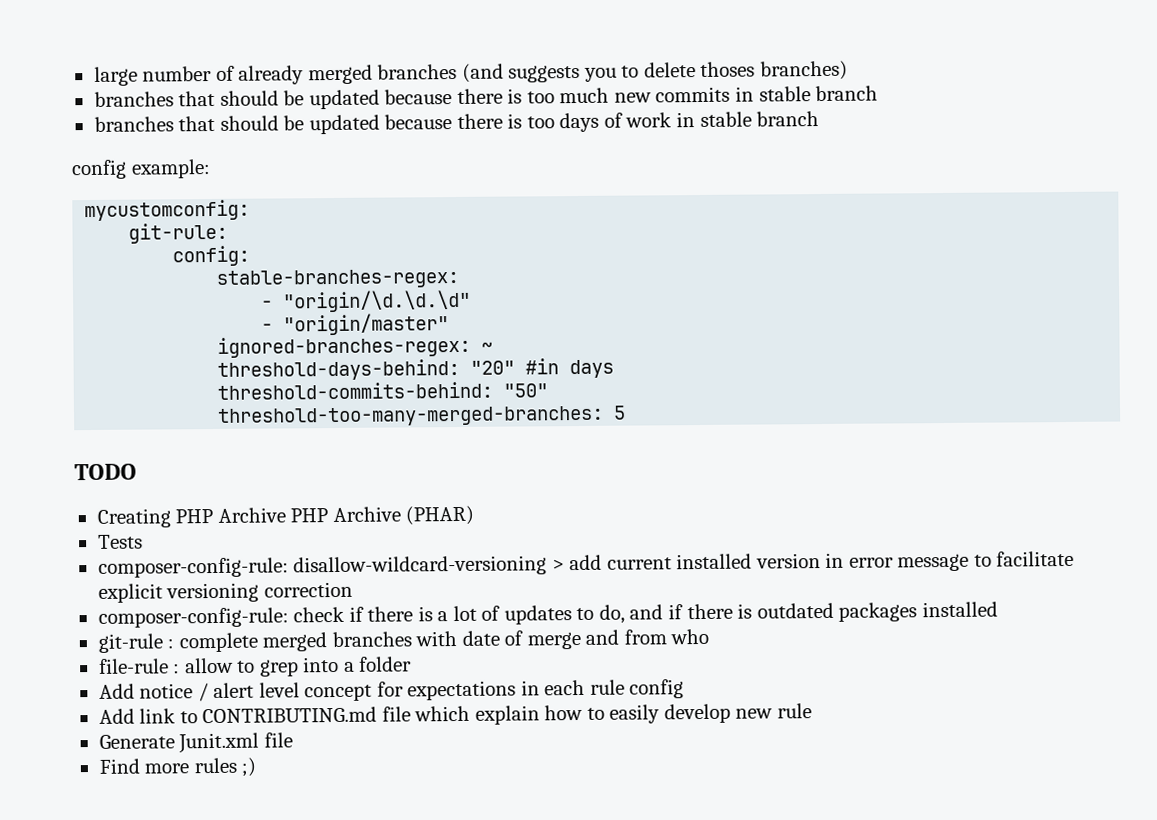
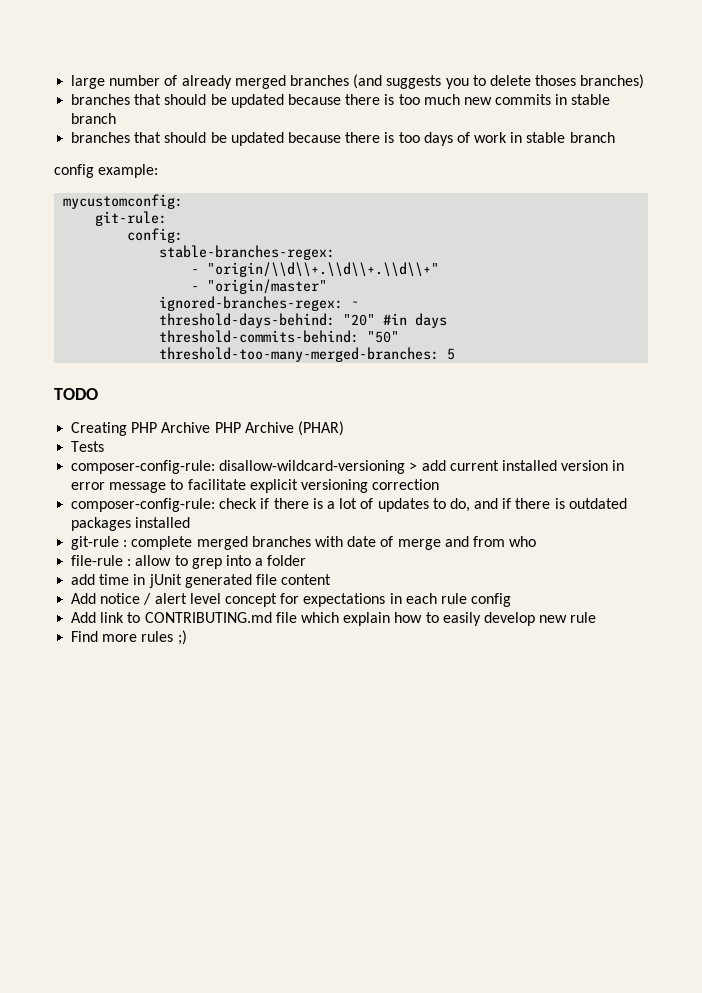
[283,289,472,313] "origin/\d.\d.\d" -> [207,262,440,277] "origin/\\d\\+.\\d\\+.\\d\\+"
(413, 664) none -> [71,574,332,588] // add time in jUnit generated file content
[98,732,293,754] // Generate Junit.xml file -> (597, 617) none

